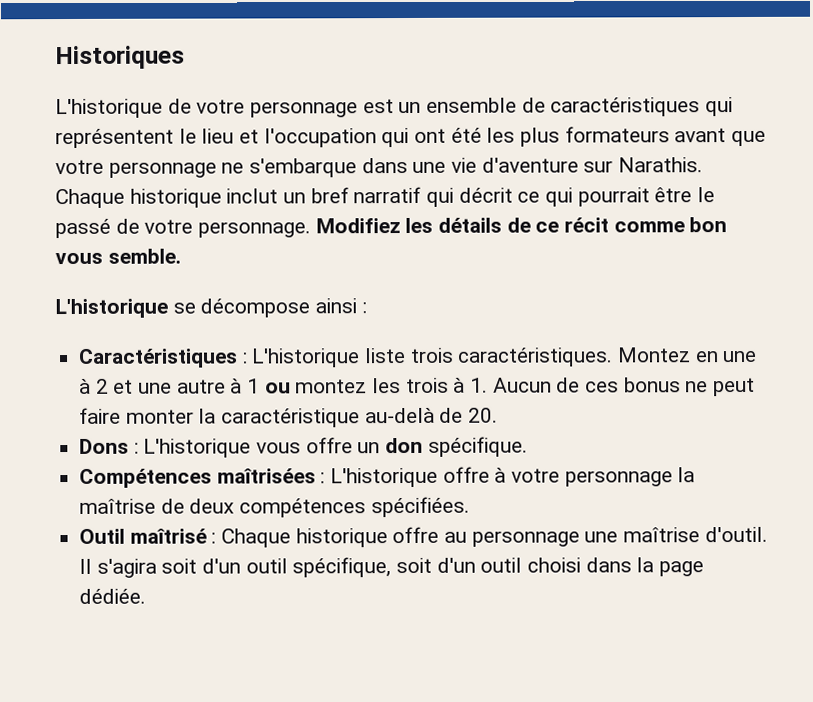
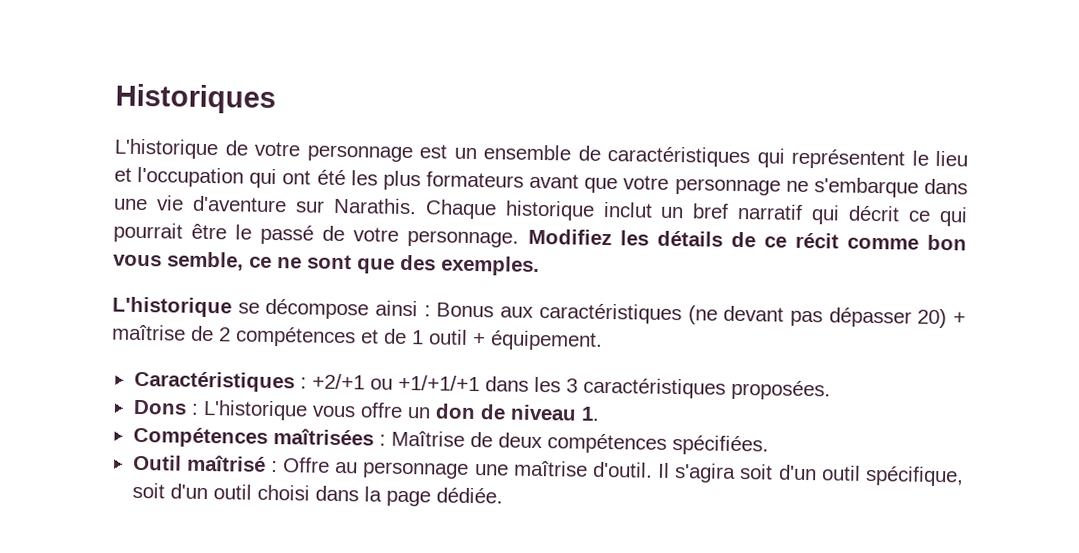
[107,248,181,264] semble. -> [167,251,540,276] semble, ce ne sont que des exemples.
[78,347,758,368] [79,377,756,397] [79,407,499,428] // Caractéristiques : L'historique liste trois caractéristiques. Montez en une à 2 et une autre à 1 ou montez les trois à 1. Aucun de ces bonus ne peut faire monter la caractéristique au-delà de 20. -> [436,302,967,329] [112,324,603,351] [133,370,831,401] Bonus aux caractéristiques (ne devant pas dépasser 20) + maîtrise de 2 compétences et de 1 outil + équipement. // Caractéristiques : +2/+1 ou +1/+1/+1 dans les 3 caractéristiques proposées.
[427,436,528,457] spécifique. -> [479,404,600,421] de niveau 1.
[330,466,696,488] [79,498,157,514] L'historique offre à votre personnage la maîtrise -> [390,430,465,447] Maîtrise
[221,526,440,548] Chaque historique offre -> [283,457,331,473] Offre

